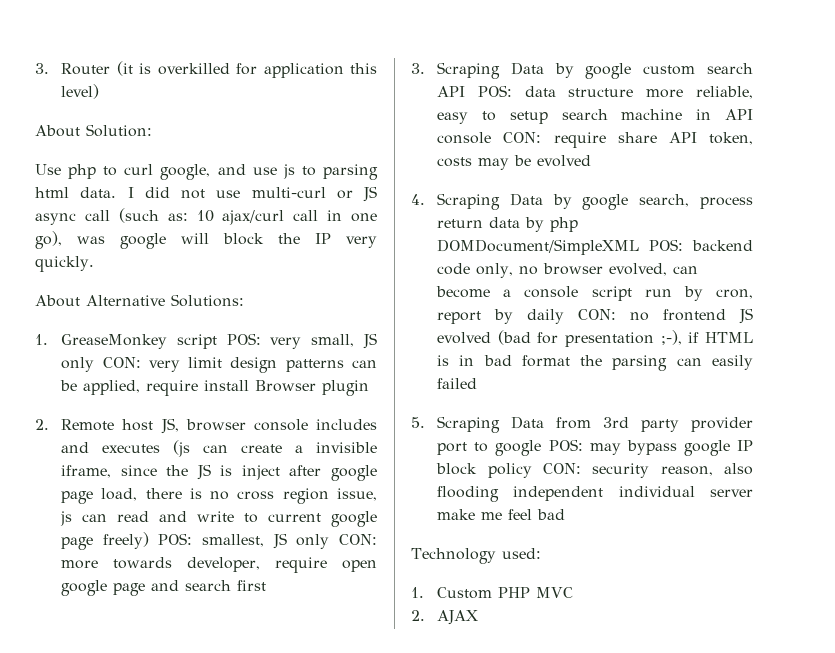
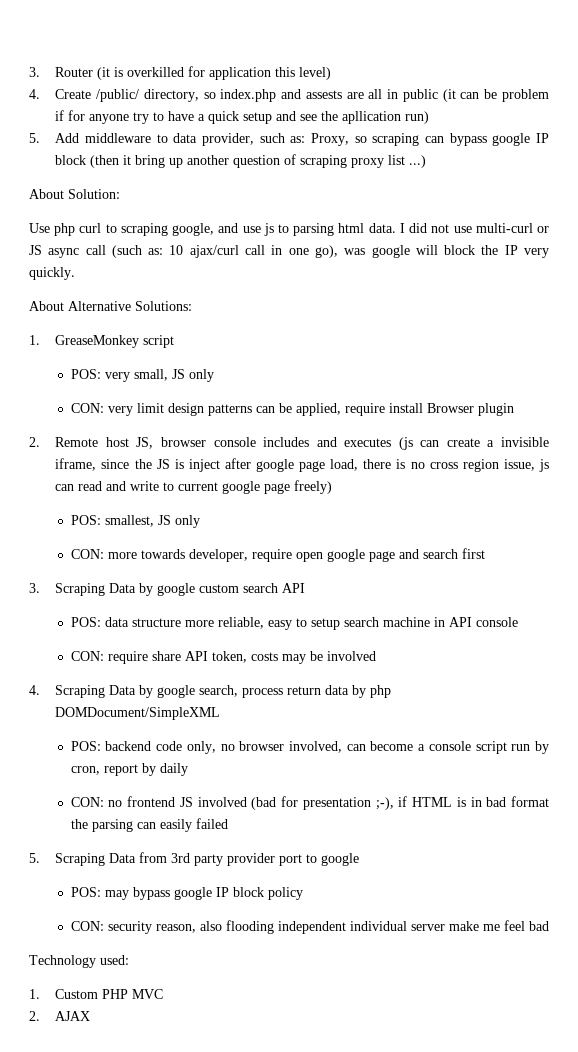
(100, 91) none -> [29,89,549,102] [55,110,430,124] [29,133,550,146] [55,154,427,168] // 4. Create /public/ directory, so index.php and assests are all in public (it can be problem if for anyone try to have a quick setup and see the apllication run) // 5. Add middleware to data provider, such as: Proxy, so scraping can bypass google IP block (then it bring up another question of scraping proxy list ...)
[103,164,154,176] to curl -> [79,223,168,236] curl to scraping
(217, 341) none -> (175, 341) //
(95, 364) none -> (214, 375) //
(149, 540) none -> (333, 487) //
(330, 541) none -> (200, 521) //
(466, 91) none -> (306, 588) //
(492, 138) none -> (518, 622) //
[537,155,592,167] evolved -> [326,651,376,661] involved
(640, 247) none -> (221, 713) //
[609,263,668,276] evolved, -> [289,741,343,753] involved,
(565, 316) none -> (188, 769) //
[437,332,492,344] evolved -> [197,797,247,807] involved
(542, 448) none -> (360, 859) //
(532, 470) none -> (303, 893) //

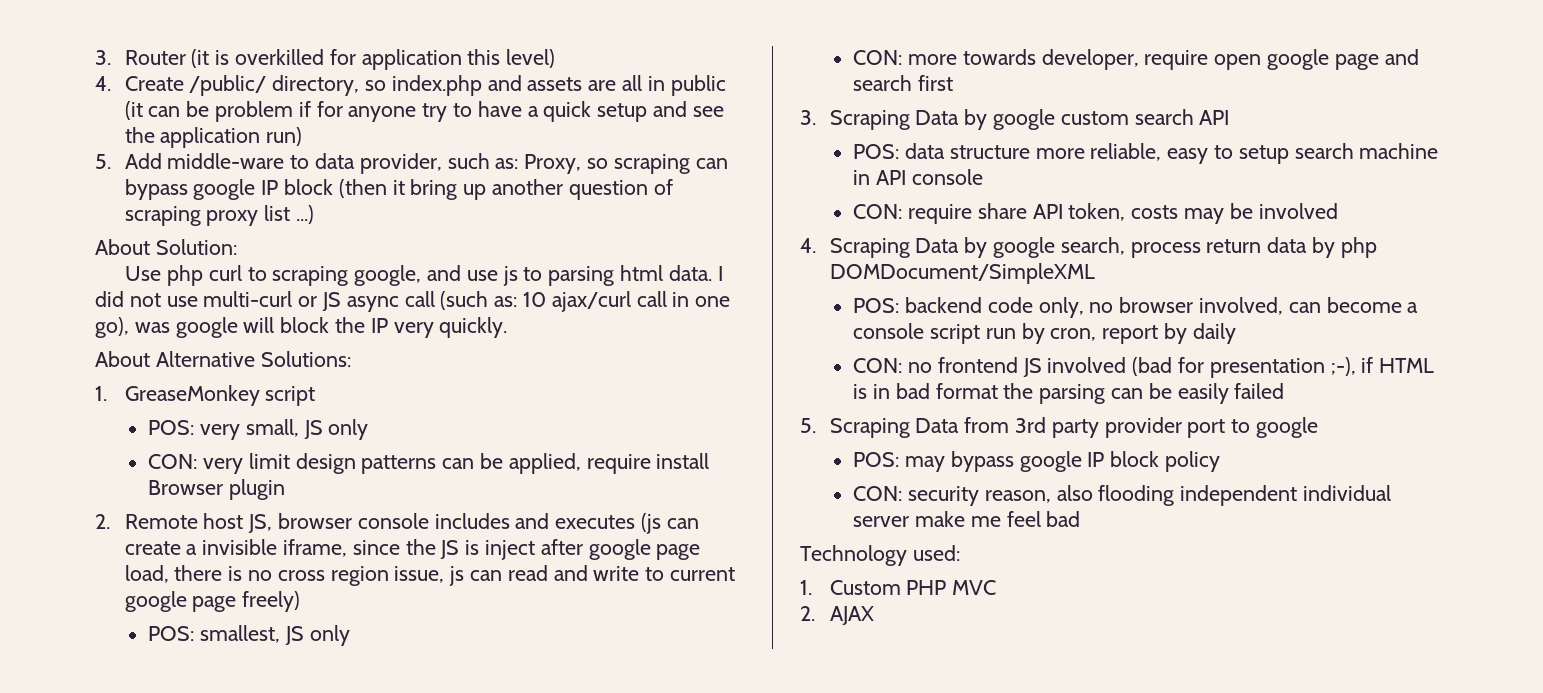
[305,90,342,99] assests -> [527,77,583,91] assets
[342,111,402,124] apllication -> [160,127,261,148] application
[84,133,151,143] middleware -> [167,153,285,169] middle-ware
(156, 825) none -> [1148,383,1172,399] be

